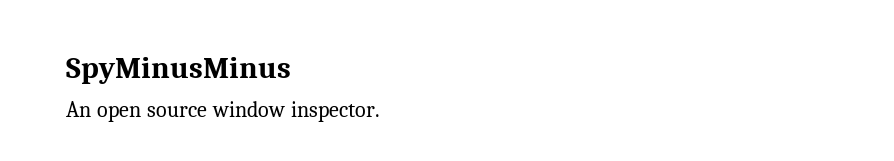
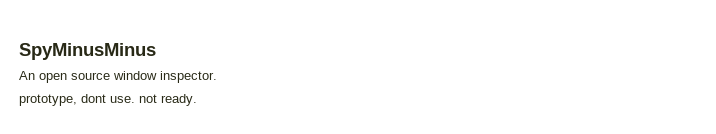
(380, 111) none -> [19,94,197,106] // prototype, dont use. not ready.

